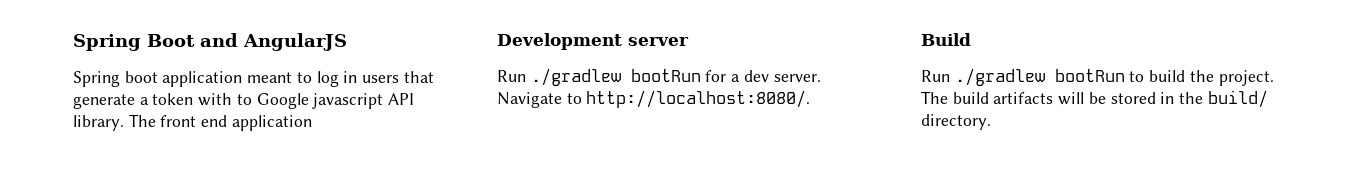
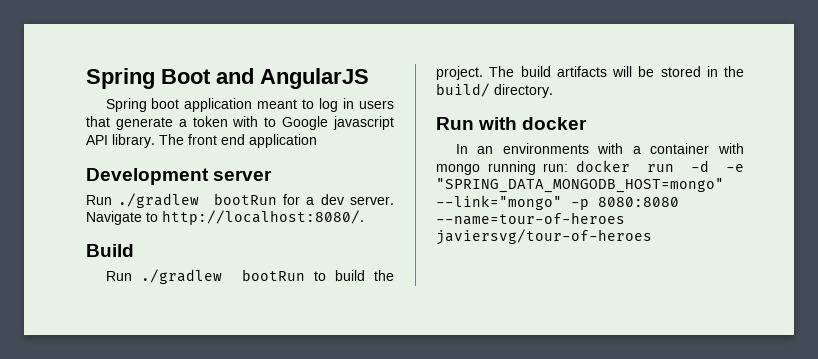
(991, 122) none -> [436,117,588,130] [455,143,744,154] [436,160,744,175] [436,178,724,193] [436,195,679,210] [436,212,625,225] [436,229,652,245] // Run with docker // In an environments with a container with mongo running run: docker run -d -e "SPRING_DATA_MONGODB_HOST=mongo" --link="mongo" -p 8080:8080 --name=tour-of-heroes javiersvg/tour-of-heroes

